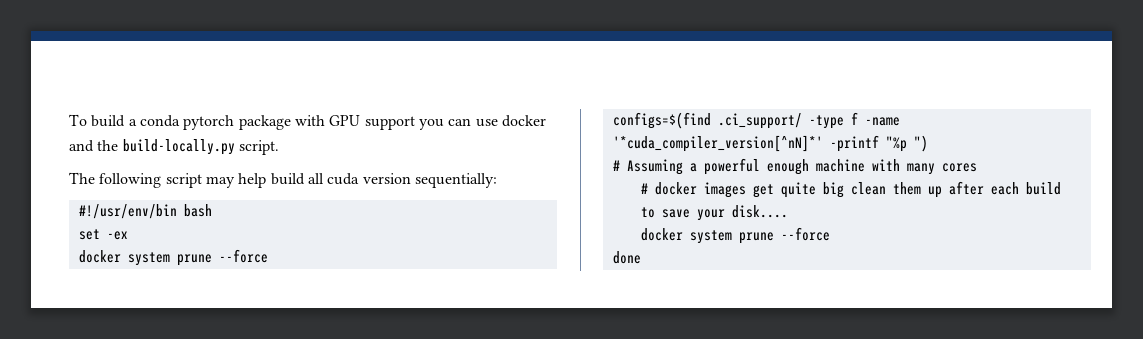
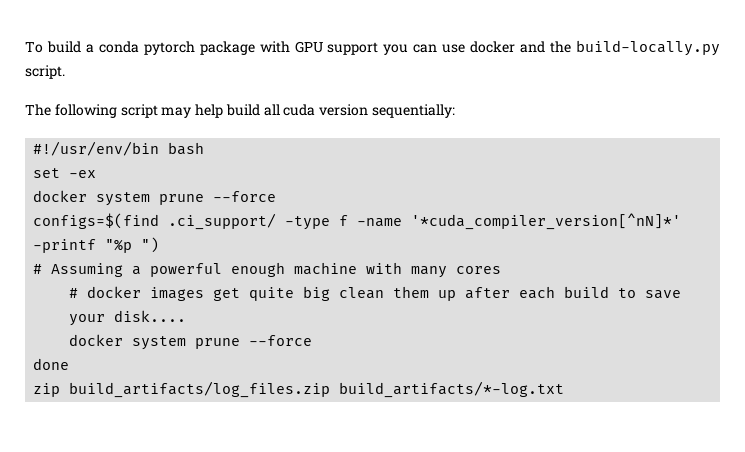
(641, 257) none -> [33,381,565,398] // zip build_artifacts/log_files.zip build_artifacts/*-log.txt

